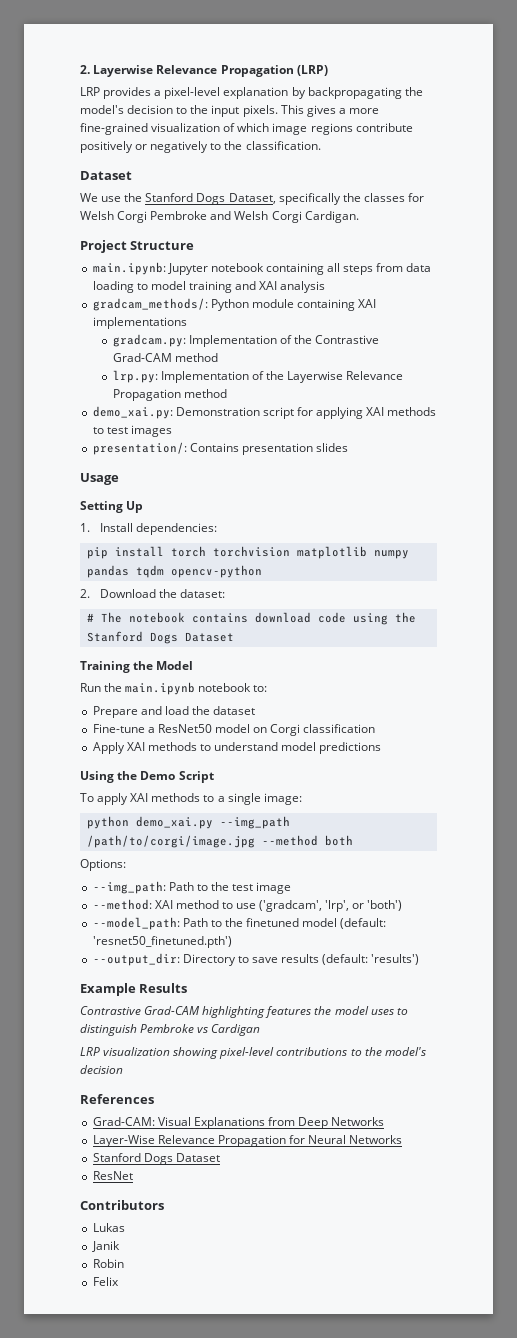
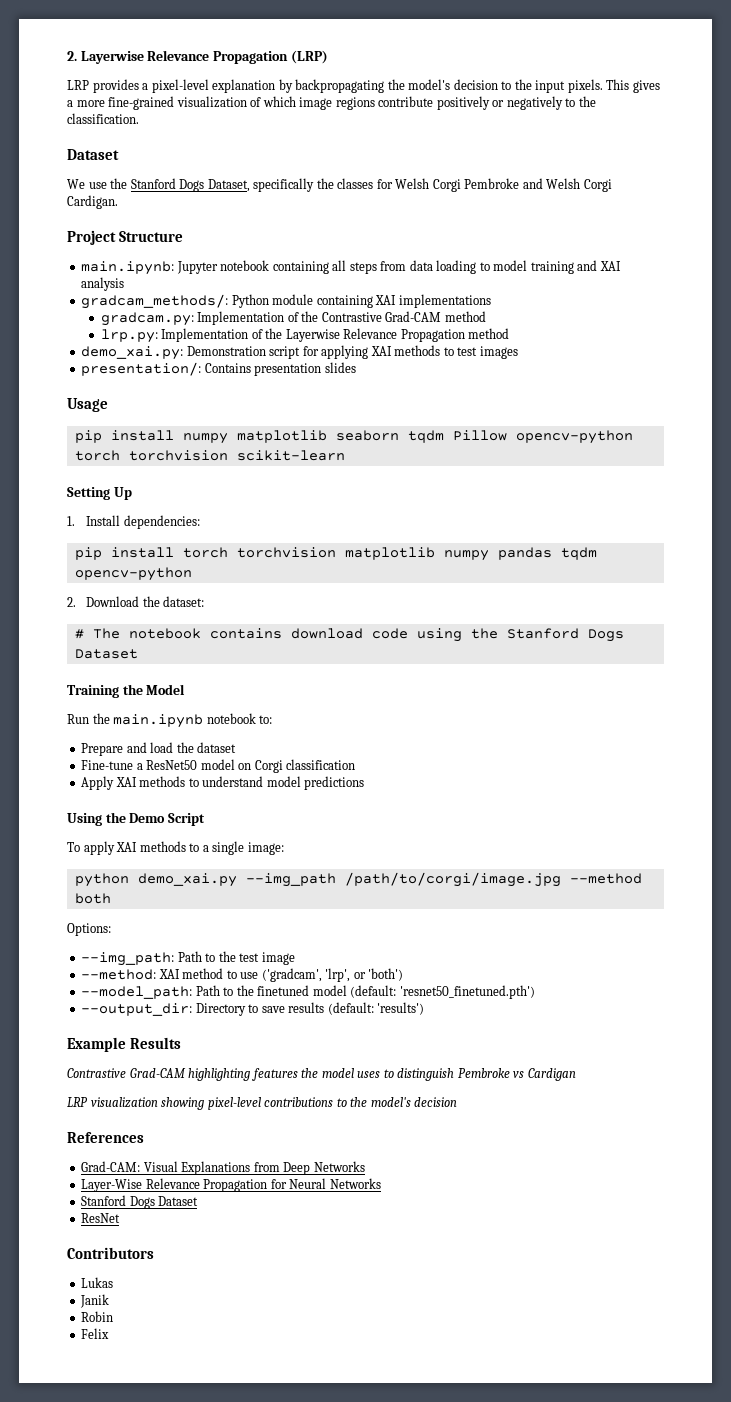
(119, 479) none -> [74,430,633,444] [74,450,345,461] // pip install numpy matplotlib seaborn tqdm Pillow opencv-python torch torchvision scikit-learn

